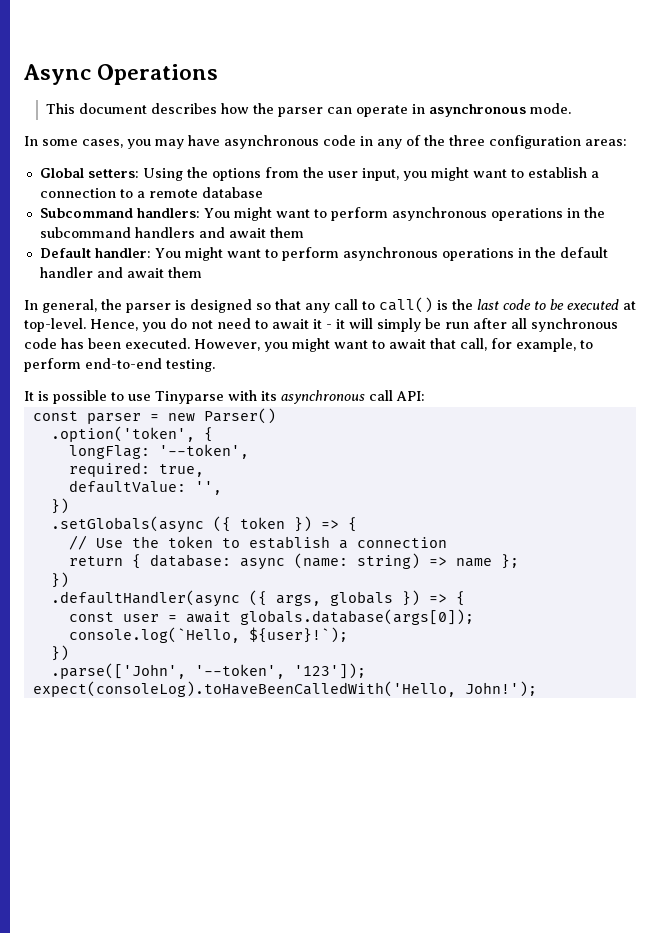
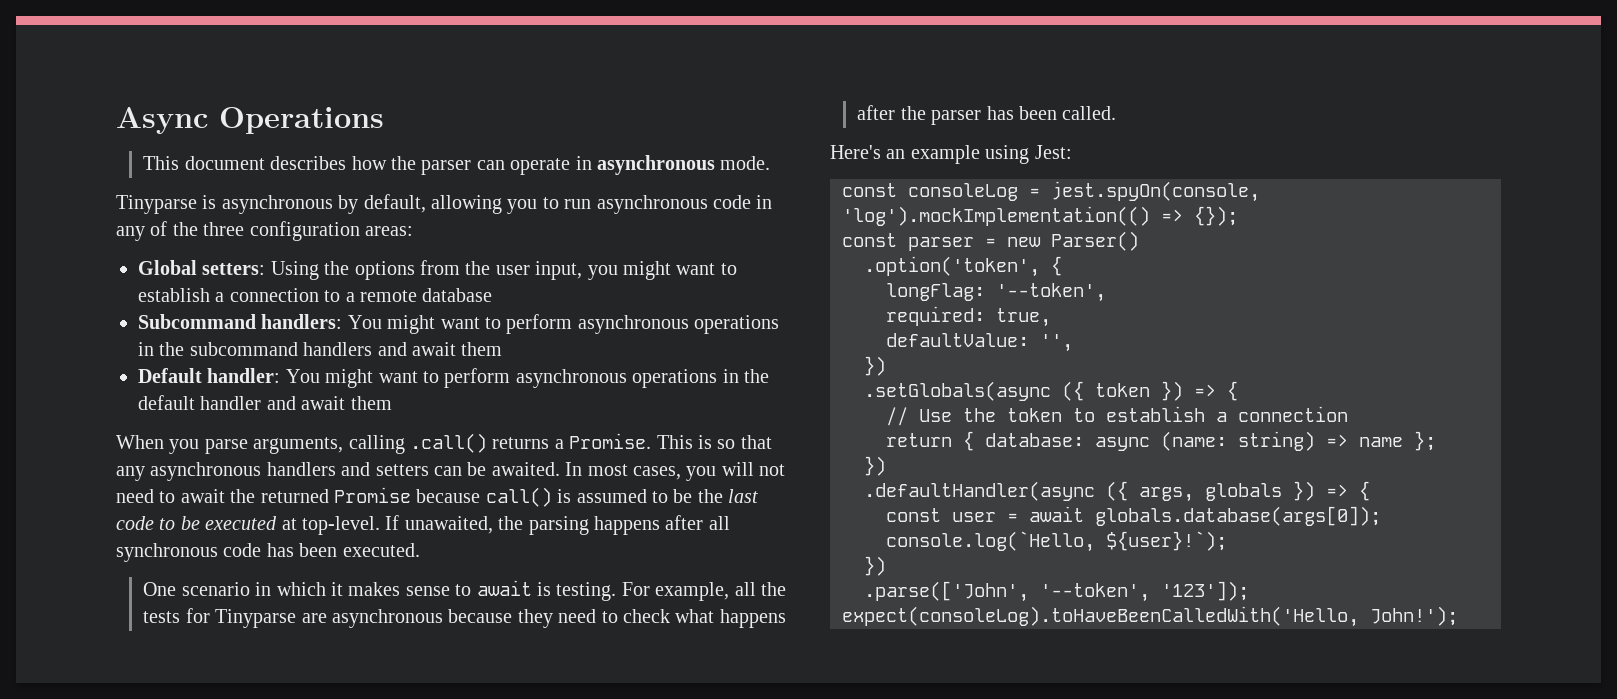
[24,135,220,149] In some cases, you may have -> [116,194,592,214] Tinyparse is asynchronous by default, allowing you to run
[24,297,448,313] In general, the parser is designed so that any call to call() is -> [116,433,772,454] [116,462,786,481] [116,487,693,507] When you parse arguments, calling .call() returns a Promise. This is so that any asynchronous handlers and setters can be awaited. In most cases, you will not need to await the returned Promise because call() is assumed to be
[90,318,469,332] Hence, you do not need to await it - it will simply be run -> [385,515,660,535] If unawaited, the parsing happens
[194,338,593,352] [24,358,215,372] [24,390,425,404] However, you might want to await that call, for example, to perform end-to-end testing. // It is possible to use Tinyparse with its asynchronous call API: -> [143,580,786,601] [143,608,786,628] [857,105,1117,125] [830,145,1072,164] [842,181,1260,202] [842,206,1238,226] // One scenario in which it makes sense to await is testing. For example, all the tests for Tinyparse are asynchronous because they need to check what happens after the parser has been called. // Here's an example using Jest: // const consoleLog = jest.spyOn(console, 'log').mockImplementation(() => {});

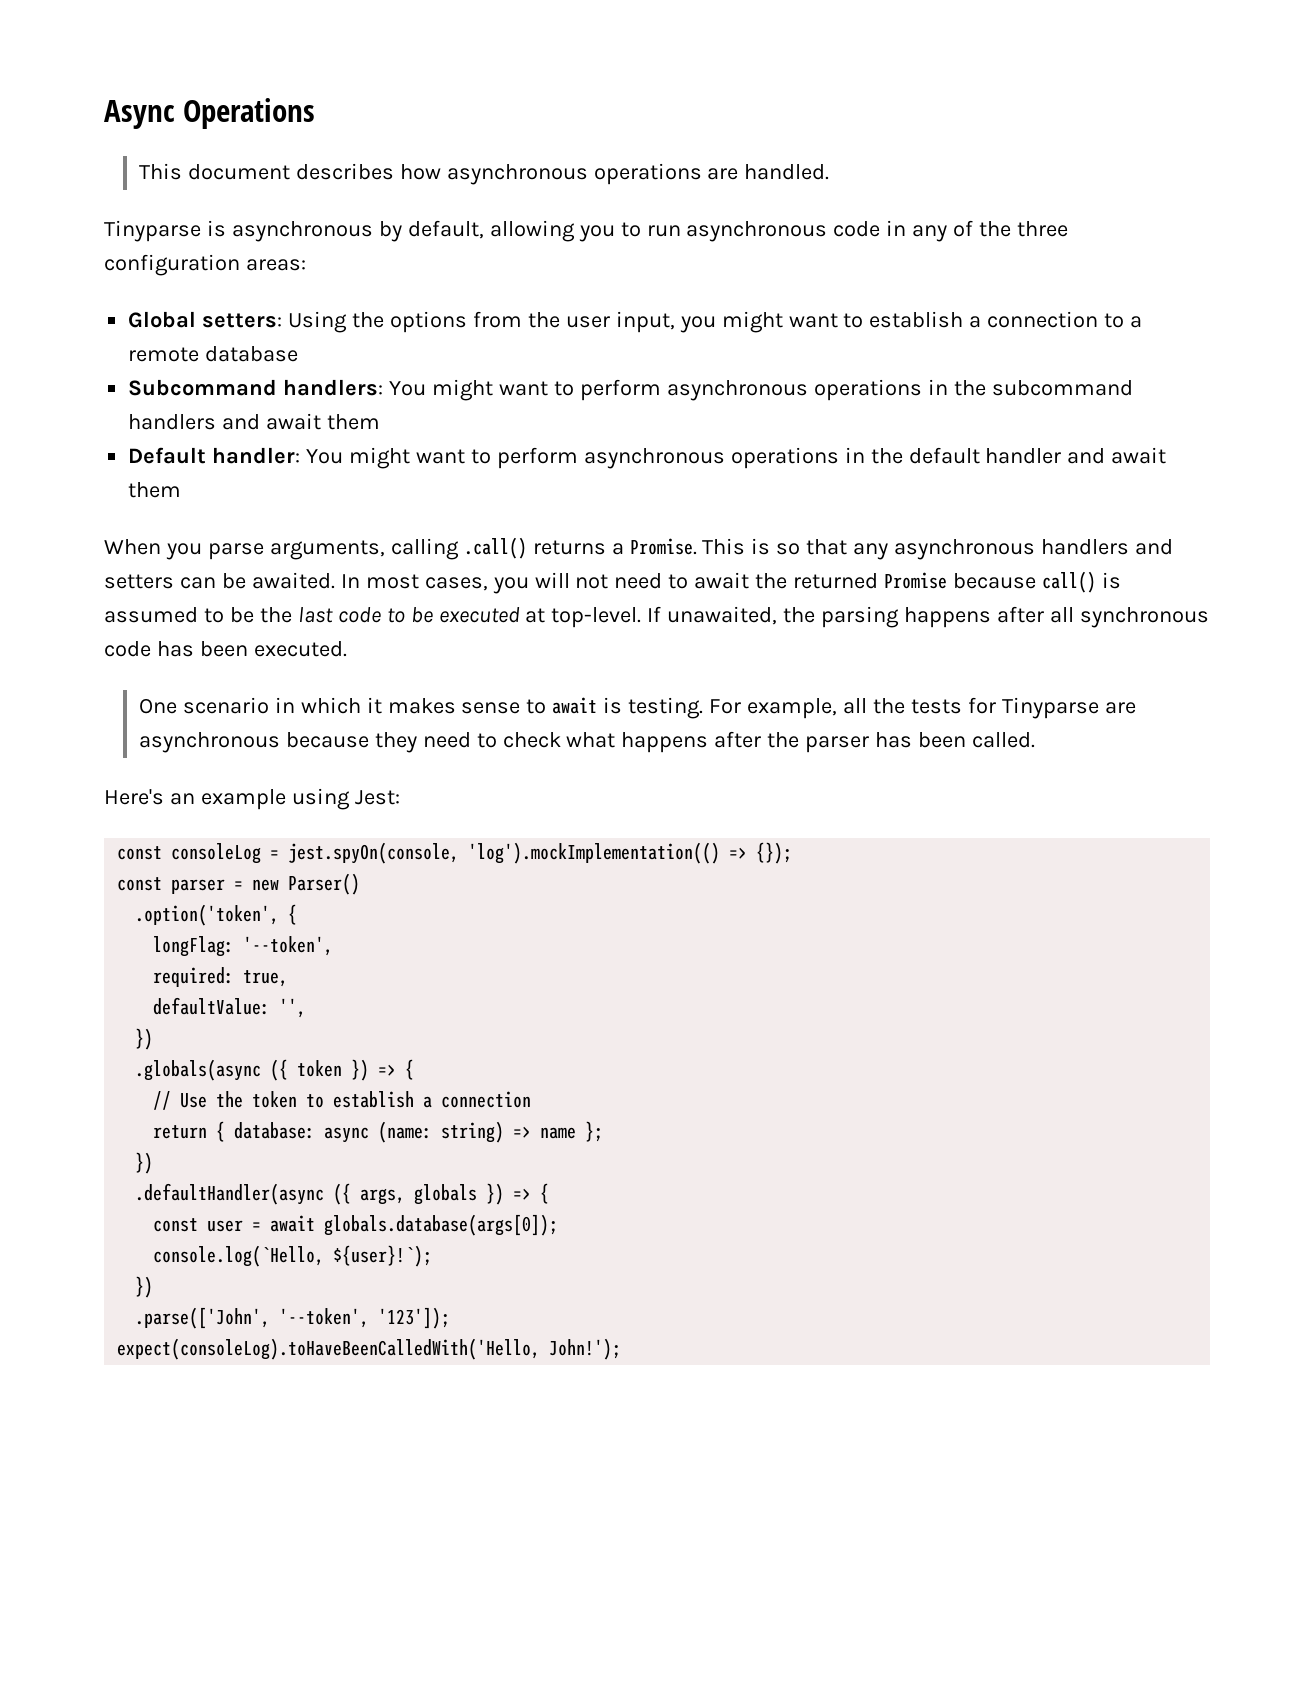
[390,155,771,175] the parser can operate in asynchronous mode. -> [446,163,830,185] asynchronous operations are handled.
[864,381,1051,401] .setGlobals(async -> [135,1059,262,1081] .globals(async

